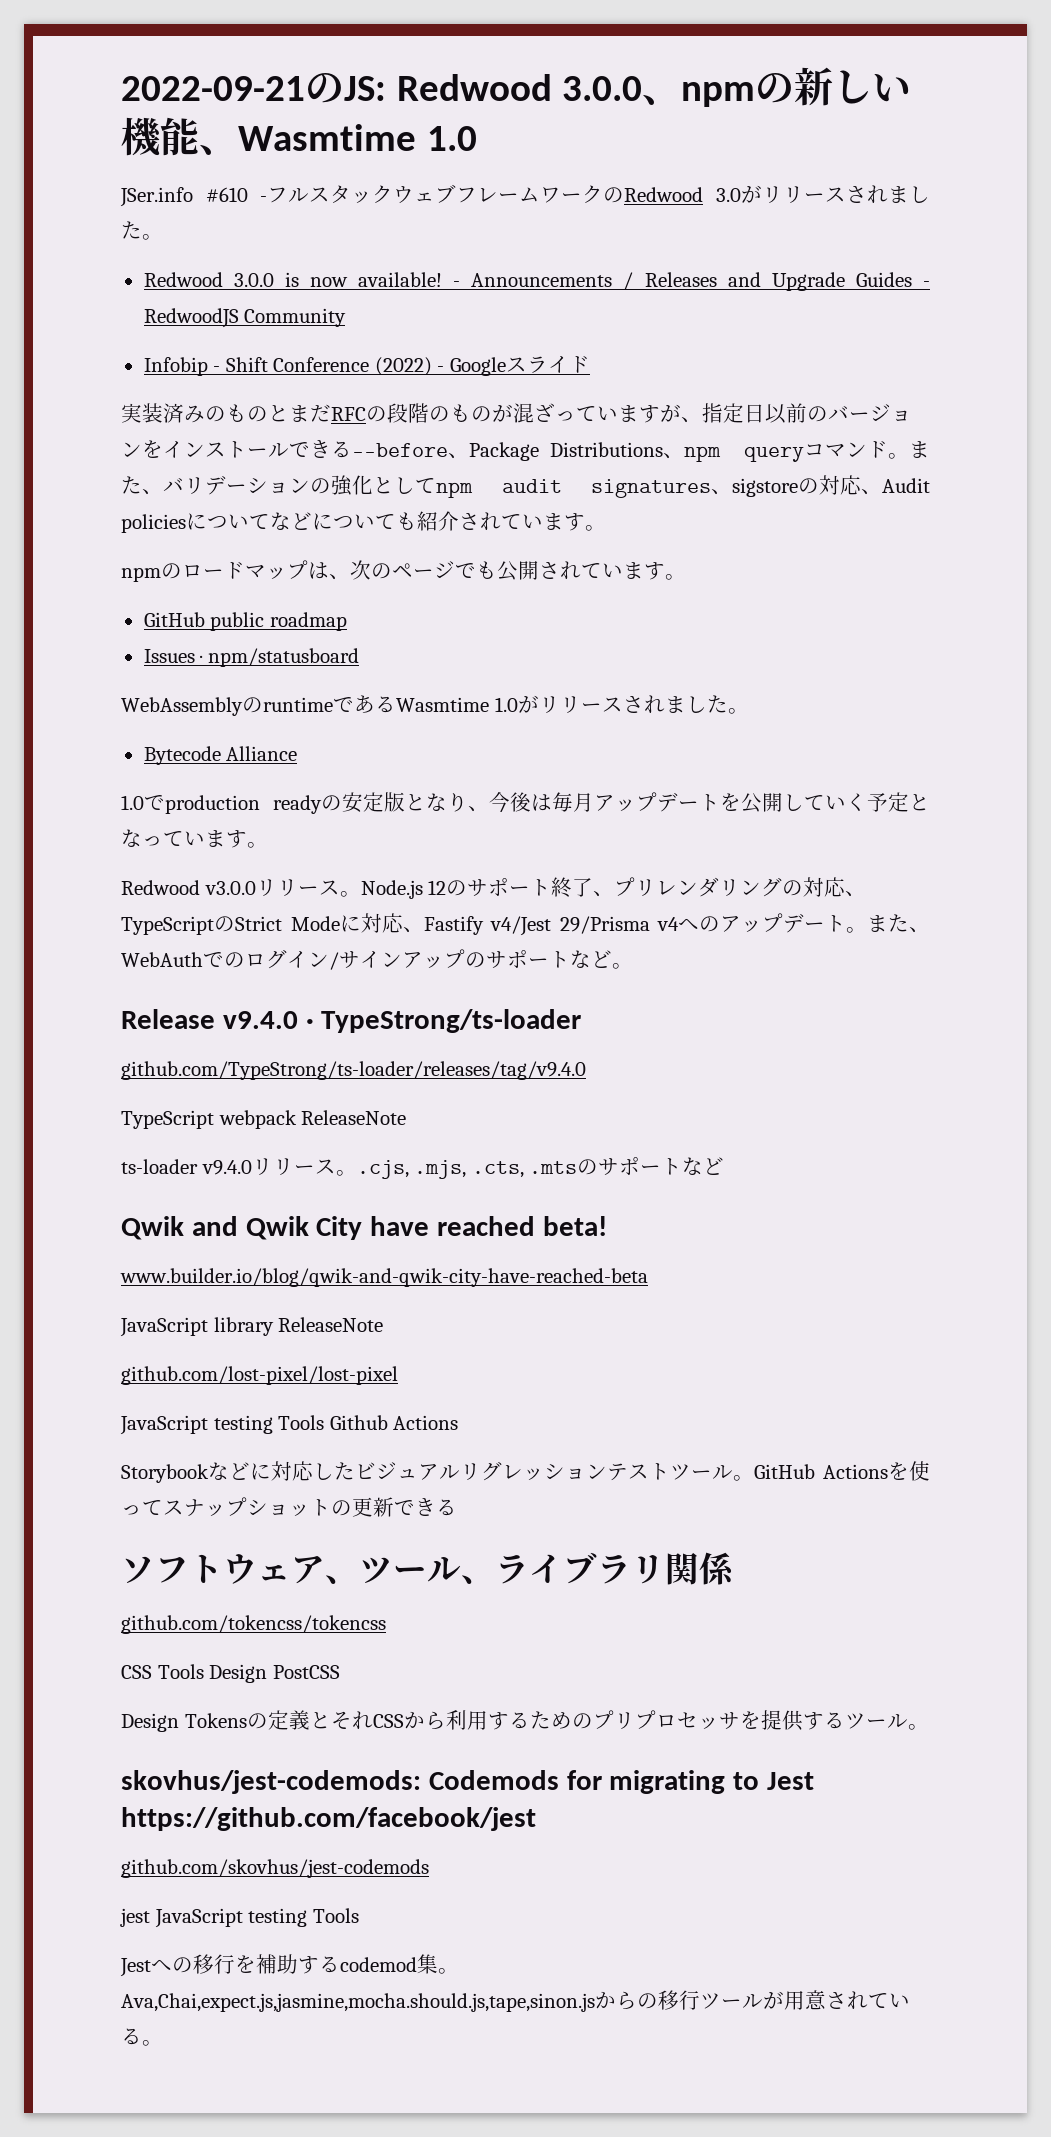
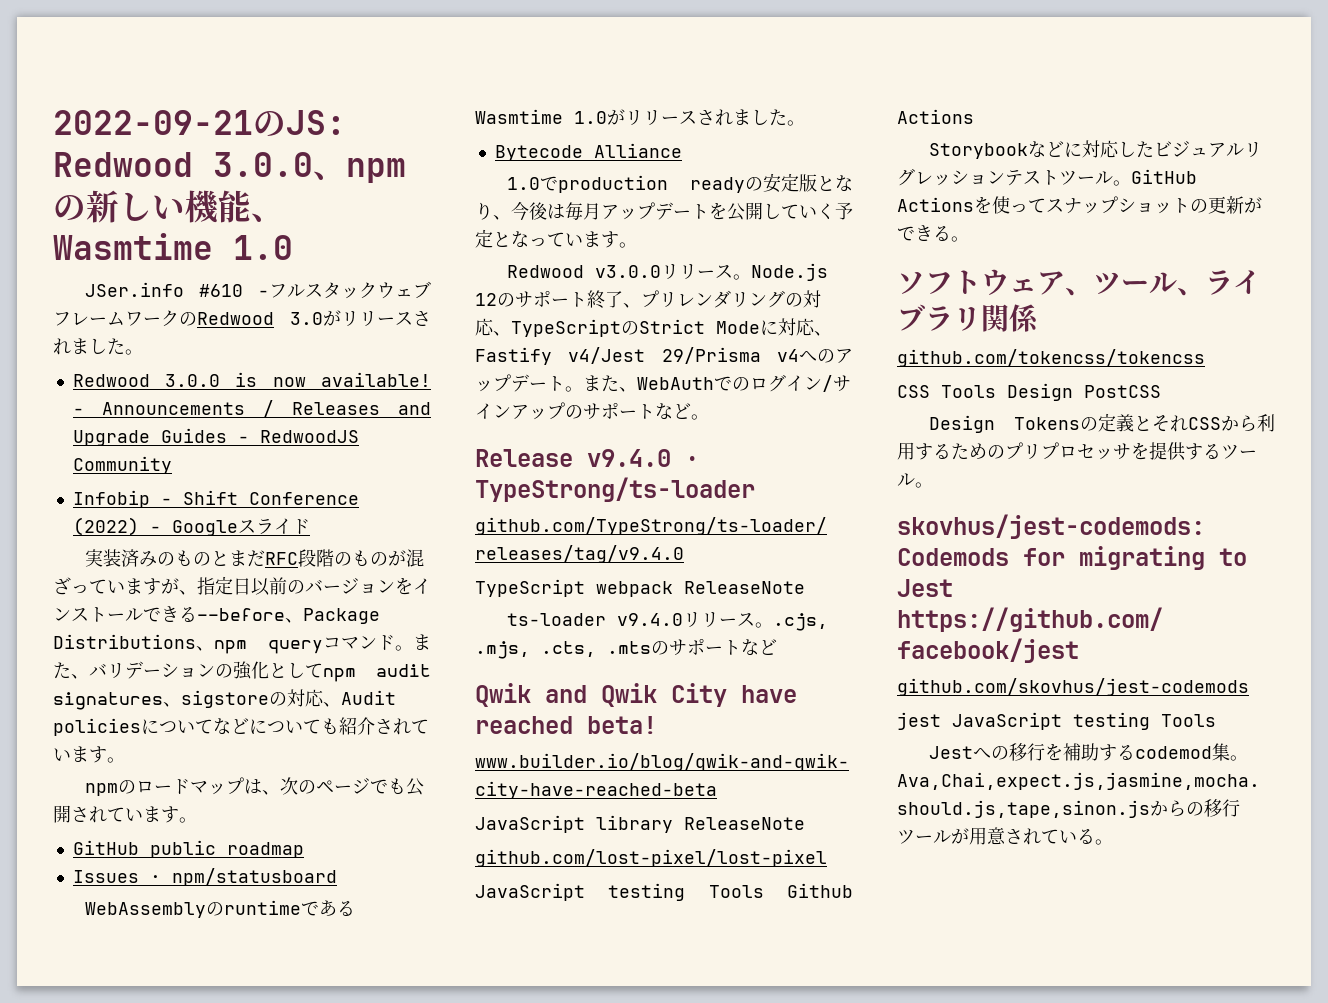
[366,406,387,422] の -> (298, 558) none
[394,1498,457,1516] できる -> [1244,197,1262,213] [897,225,969,242] ができる。

